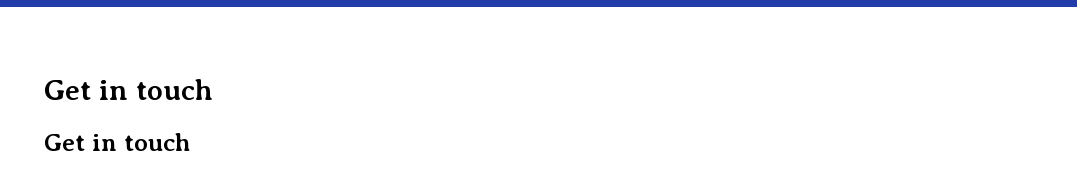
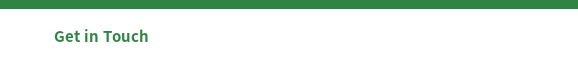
[44,79,213,100] [44,133,190,151] Get in touch // Get in touch -> [54,29,150,42] Get in Touch

